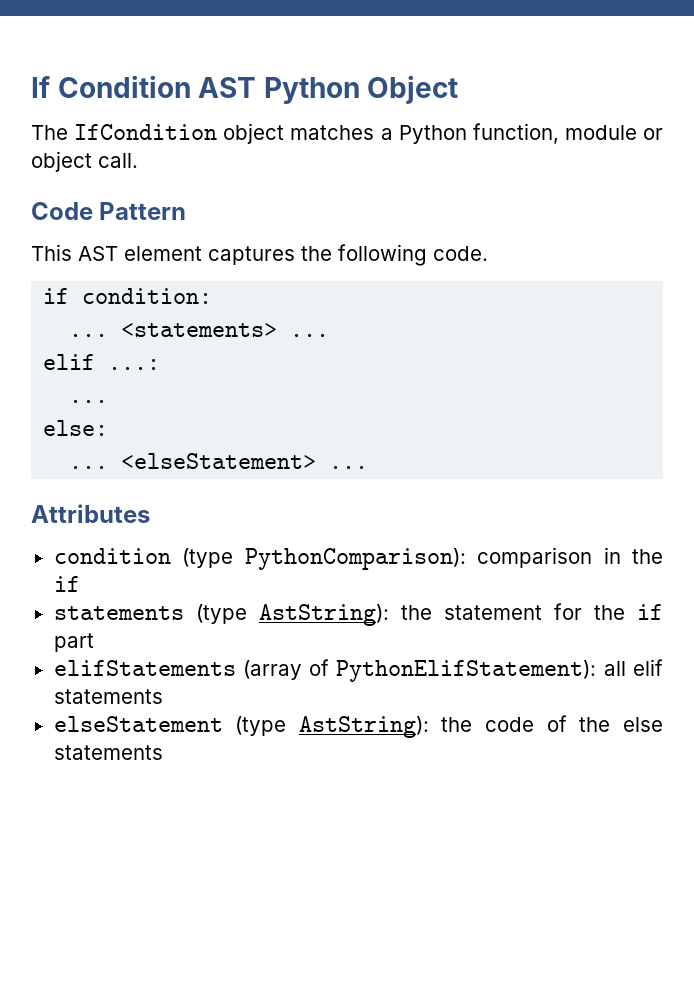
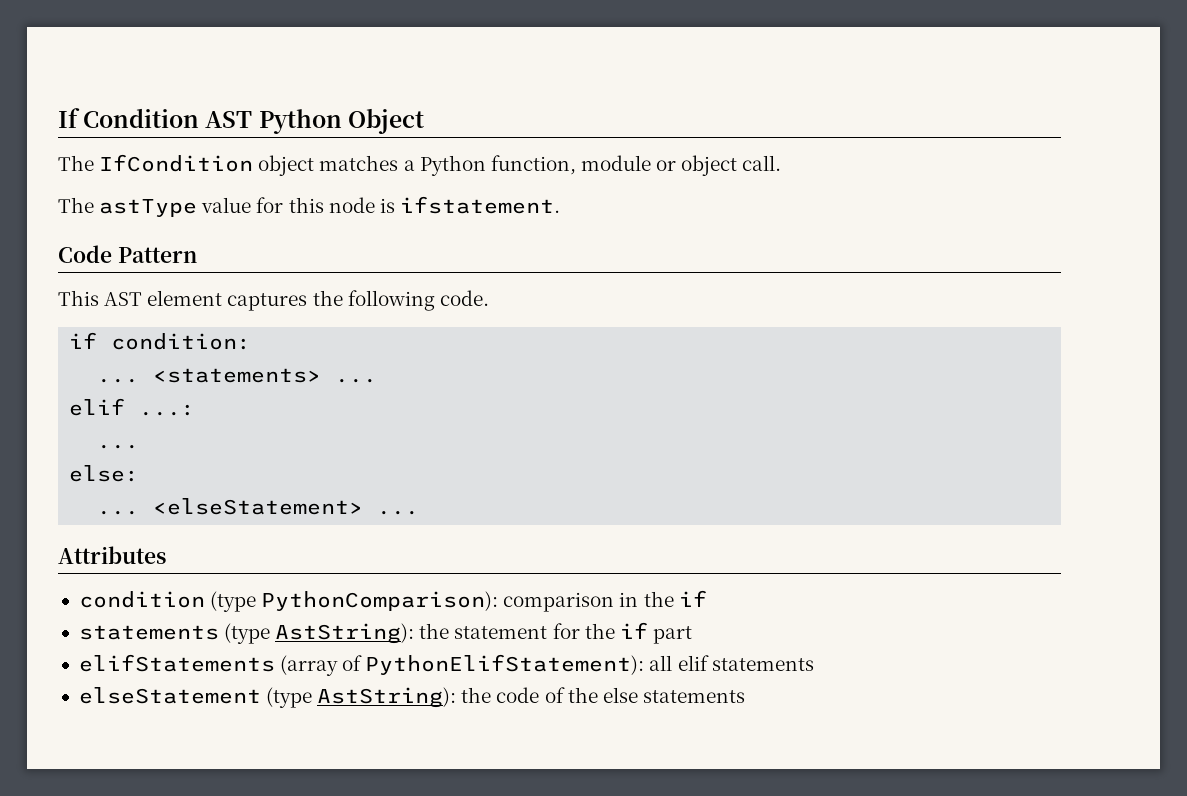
(138, 160) none -> [58,196,560,217] // The astType value for this node is ifstatement.

